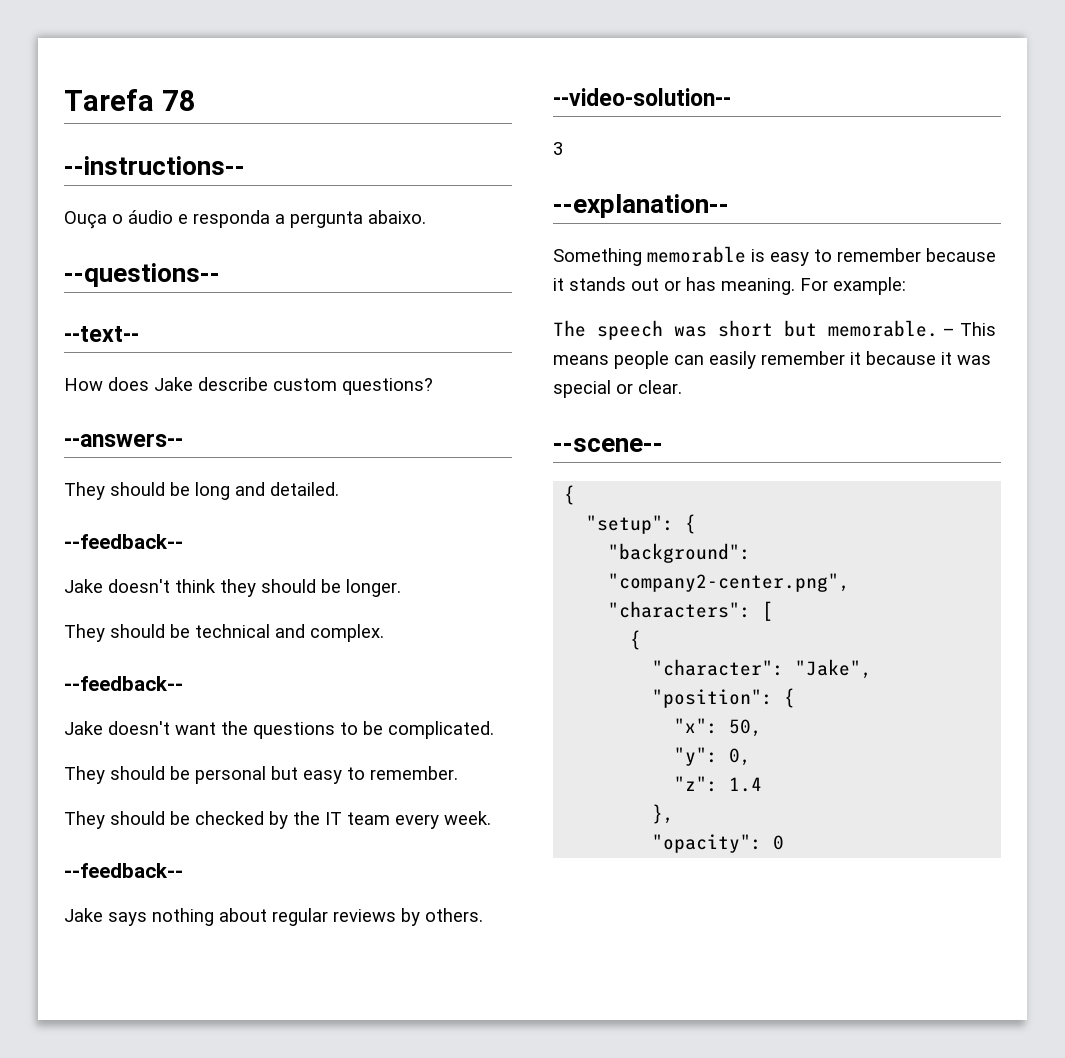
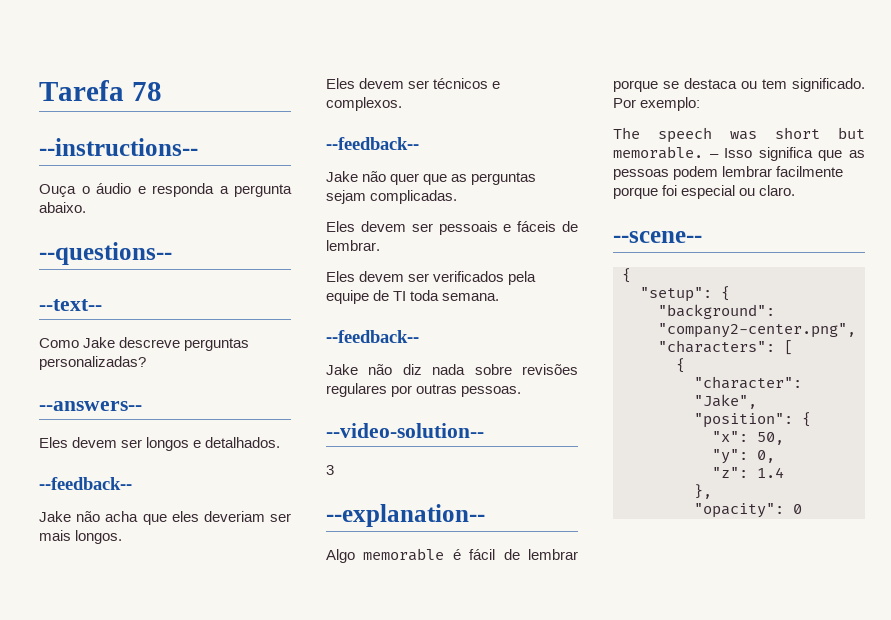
[64,377,433,395] [64,433,183,447] [64,482,339,500] [64,534,183,549] [64,579,401,597] [64,624,384,642] [64,676,183,691] [64,721,494,739] [64,766,458,784] [64,811,491,829] [64,863,183,878] [64,908,483,926] [553,88,731,106] [553,142,563,155] [553,194,729,218] [553,246,996,266] [553,277,906,295] How does Jake describe custom questions? // --answers-- // They should be long and detailed. // --feedback-- // Jake doesn't think they should be longer. // They should be technical and complex. // --feedback-- // Jake doesn't want the questions to be complicated. // They should be personal but easy to remember. // They should be checked by the IT team every week. // --feedback-- // Jake says nothing about regular reviews by others. // --video-solution-- // 3 // --explanation-- // Something memorable is easy to remember because it stands out or has meaning. For example: -> [39,337,250,351] [39,356,146,370] [39,401,142,411] [39,437,281,451] [39,477,132,490] [39,511,291,525] [39,530,123,544] [326,78,501,89] [326,97,402,111] [326,137,419,150] [326,171,537,185] [326,190,458,204] [326,221,578,235] [326,240,380,251] [326,271,537,285] [326,290,500,304] [326,330,419,343] [326,364,578,375] [326,383,522,397] [326,423,484,438] [326,465,334,475] [326,504,485,527] [326,548,578,563] [613,78,865,92] [613,97,701,111] Como Jake descreve perguntas personalizadas? // --answers-- // Eles devem ser longos e detalhados. // --feedback-- // Jake não acha que eles deveriam ser mais longos. // Eles devem ser técnicos e complexos. // --feedback-- // Jake não quer que as perguntas sejam complicadas. // Eles devem ser pessoais e fáceis de lembrar. // Eles devem ser verificados pela equipe de TI toda semana. // --feedback-- // Jake não diz nada sobre revisões regulares por outras pessoas. // --video-solution-- // 3 // --explanation-- // Algo memorable é fácil de lembrar porque se destaca ou tem significado. Por exemplo:
[960,322,996,336] [553,351,991,369] [553,380,682,398] This means people can easily remember it because it was special or clear. -> [724,147,865,161] [613,166,844,180] [613,185,796,199] Isso significa que as pessoas podem lembrar facilmente porque foi especial ou claro.

